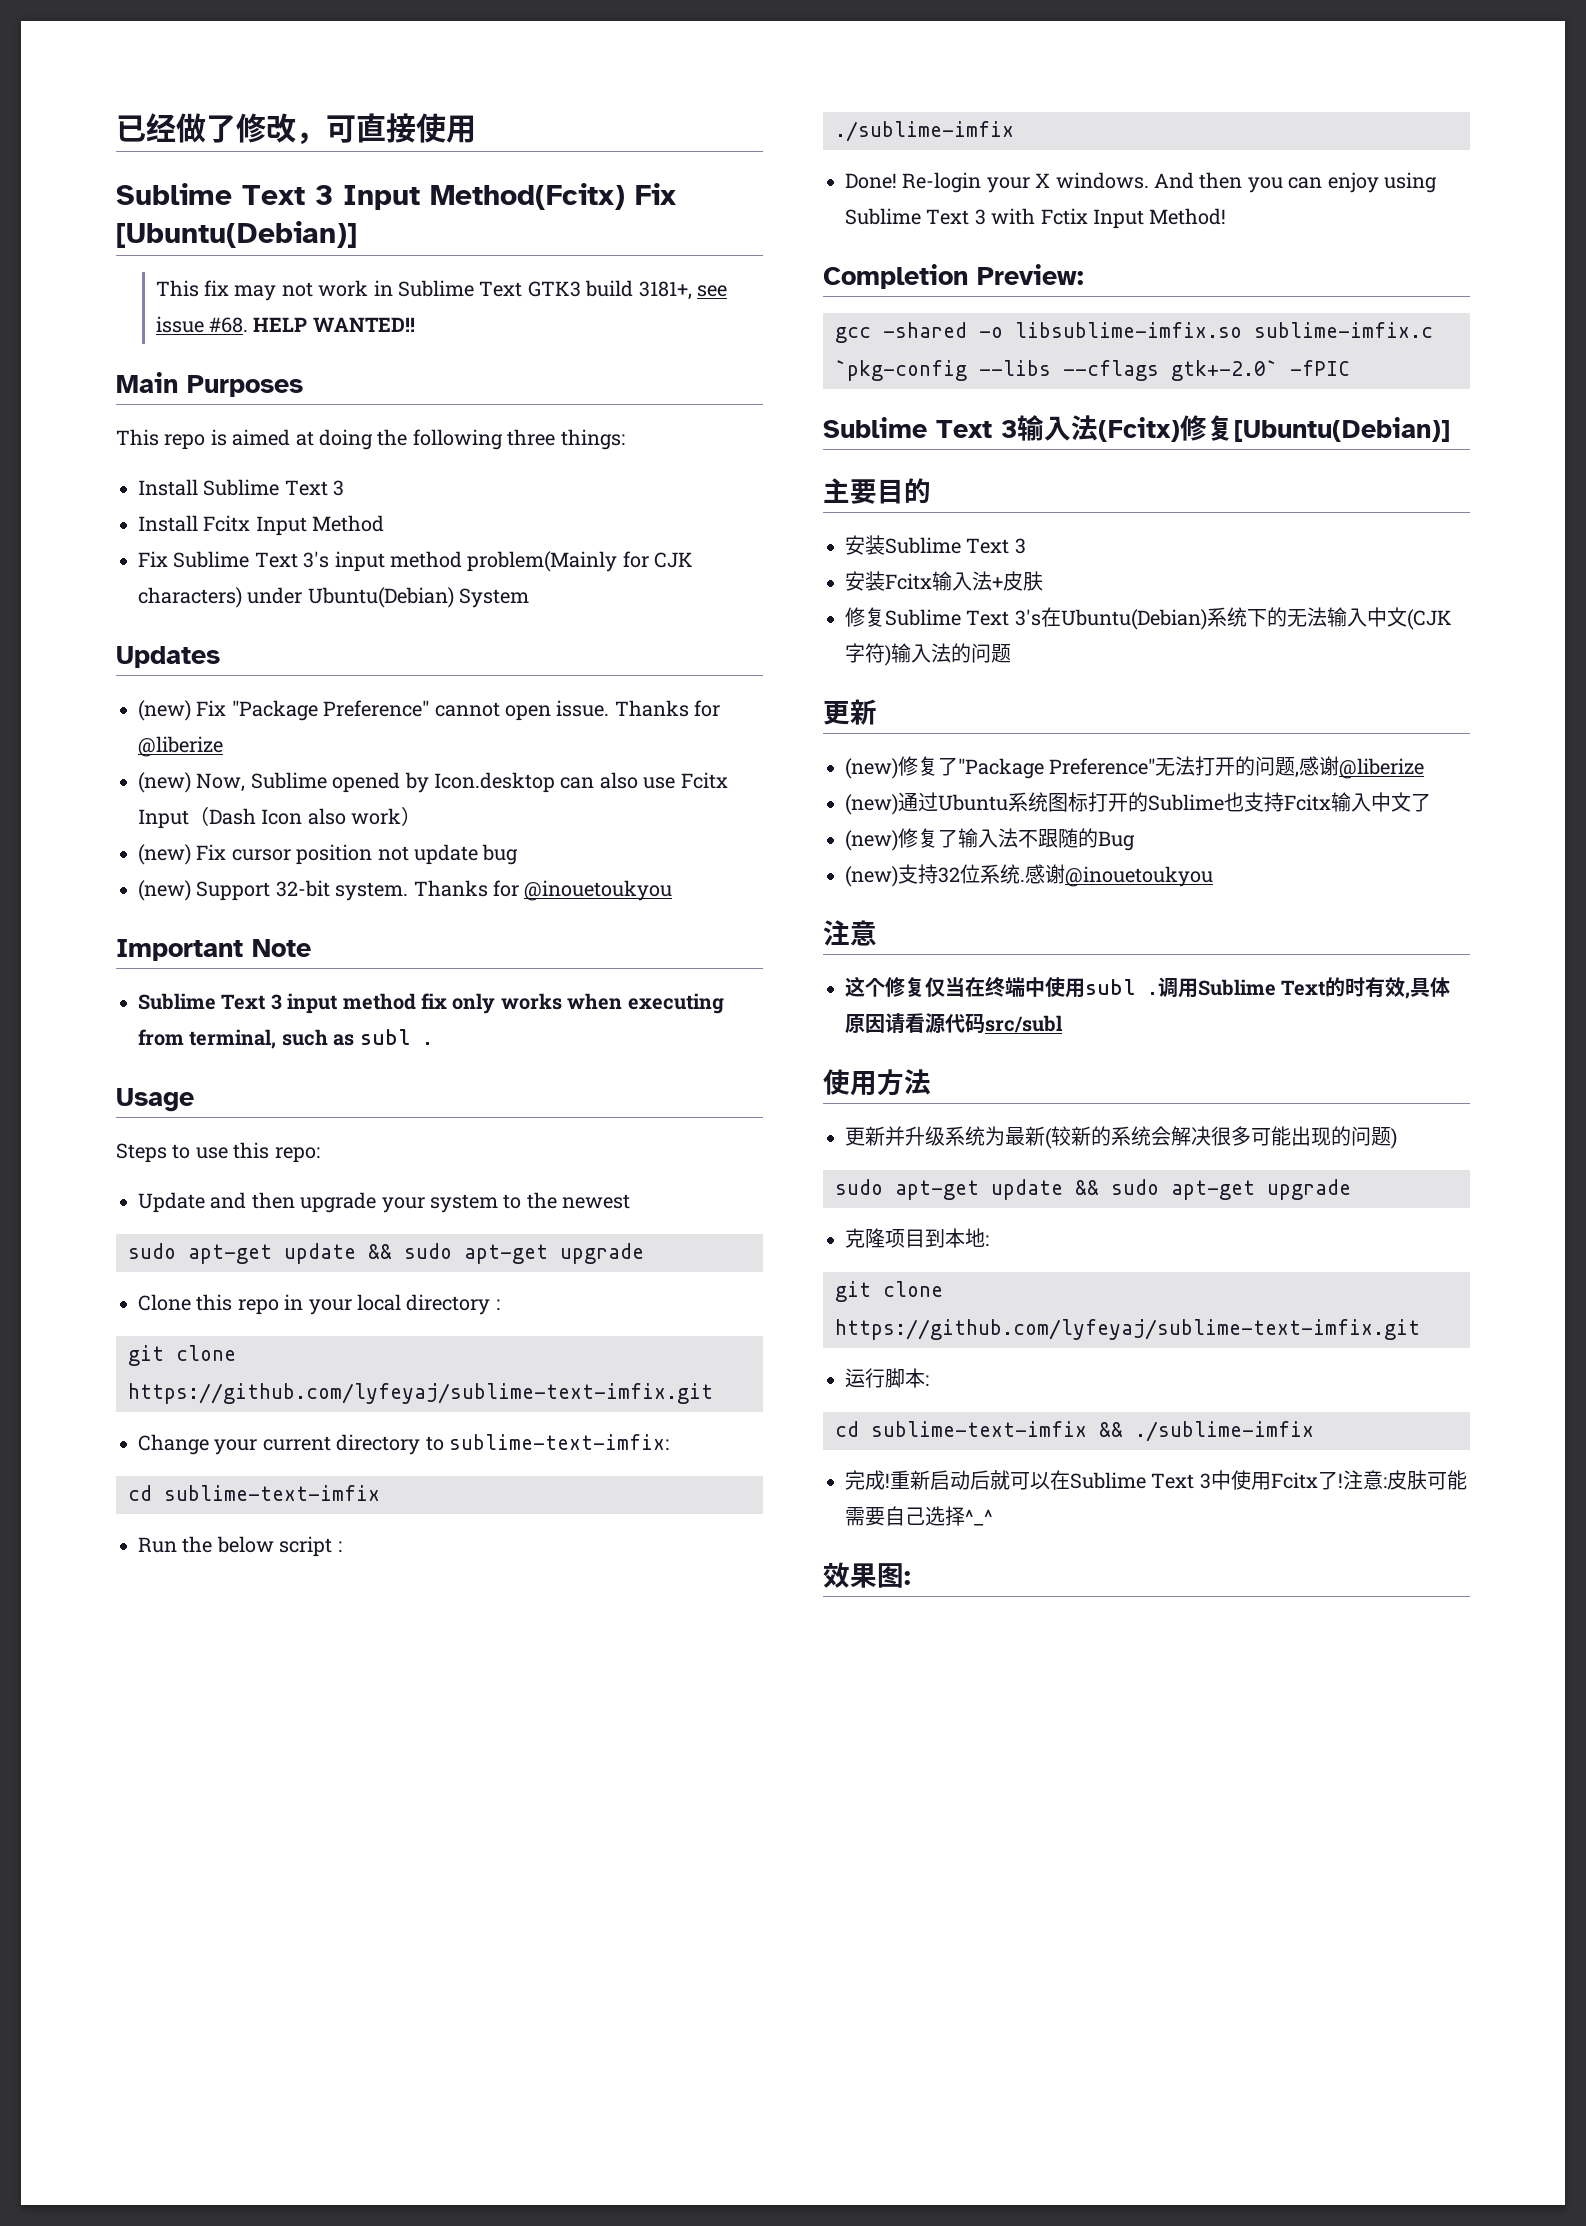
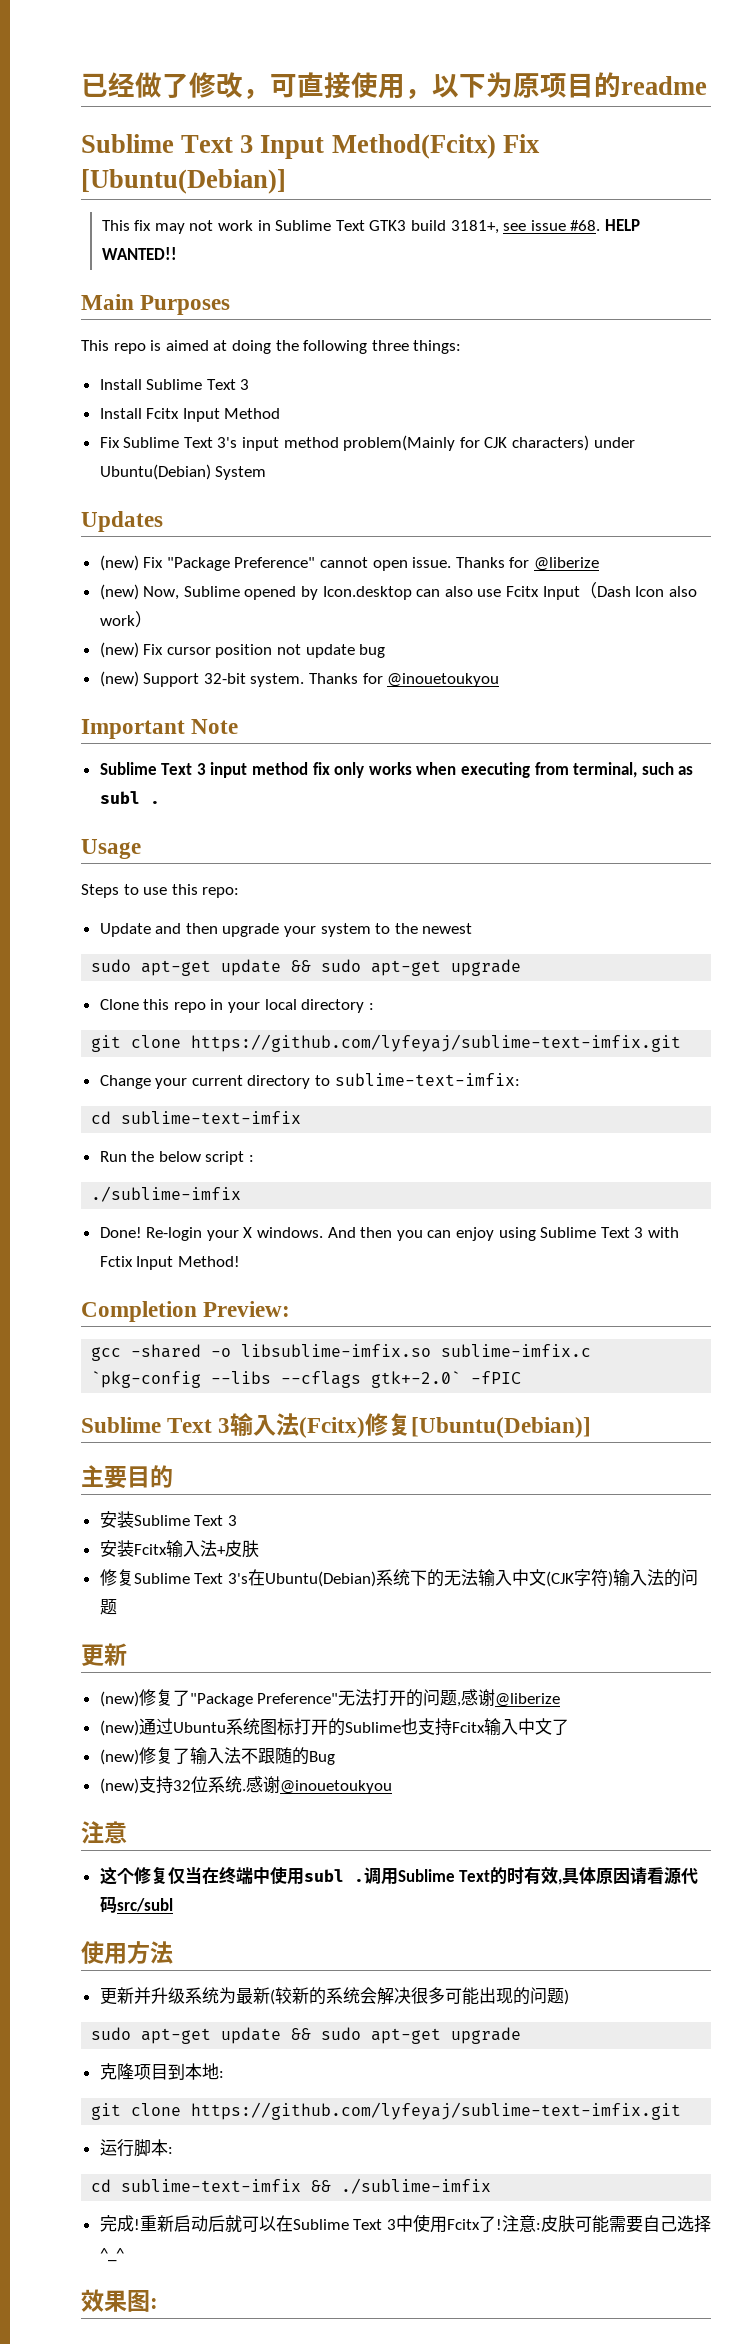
(476, 129) none -> [405,72,707,99] ，以下为原项目的readme

